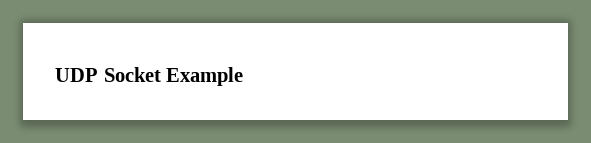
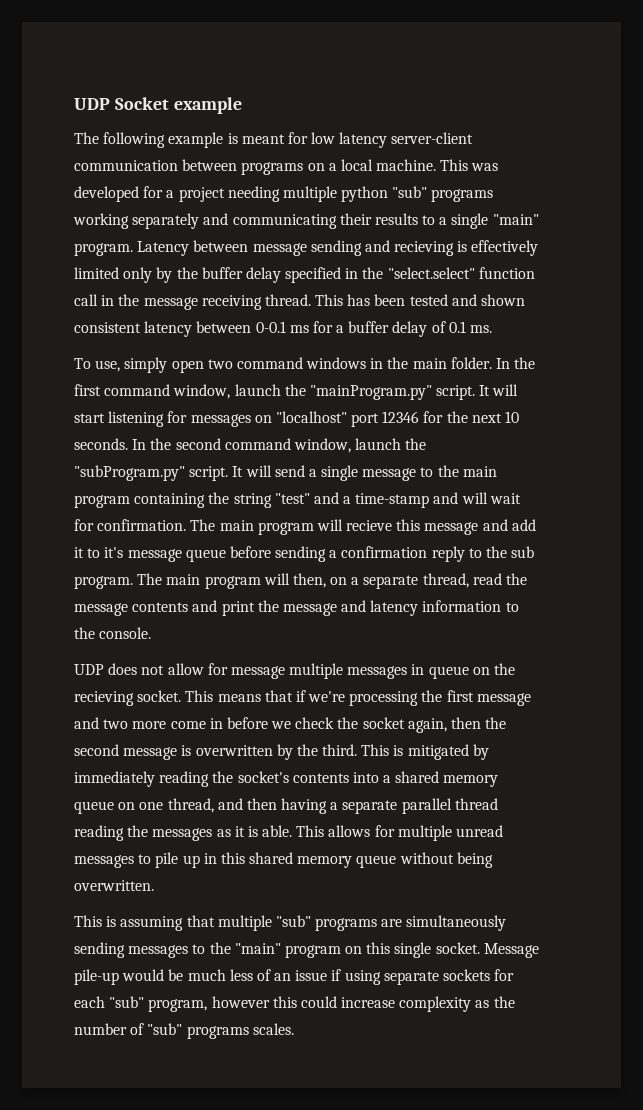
[166,67,244,86] Example -> [173,97,242,114] [74,132,474,148] [74,159,499,175] [74,186,494,202] [73,213,539,229] [74,240,539,256] [74,267,535,283] [74,294,526,310] [74,321,493,337] [74,357,536,373] [74,384,519,400] [74,411,520,427] [74,438,427,453] [74,465,497,481] [74,492,521,508] [74,519,536,535] [74,546,535,562] [74,573,528,589] [74,600,519,616] [74,627,152,639] [74,663,516,679] [74,690,531,706] [74,717,507,733] [74,744,489,760] [74,771,499,787] [74,798,498,814] [74,825,504,841] [74,852,493,868] [74,880,154,891] [74,915,507,931] [74,942,539,958] [74,969,515,985] [74,996,515,1012] [74,1023,294,1039] example // The following example is meant for low latency server-client communication between programs on a local machine. This was developed for a project needing multiple python "sub" programs working separately and communicating their results to a single "main" program. Latency between message sending and recieving is effectively limited only by the buffer delay specified in the "select.select" function call in the message receiving thread. This has been tested and shown consistent latency between 0-0.1 ms for a buffer delay of 0.1 ms. // To use, simply open two command windows in the main folder. In the first command window, launch the "mainProgram.py" script. It will start listening for messages on "localhost" port 12346 for the next 10 seconds. In the second command window, launch the "subProgram.py" script. It will send a single message to the main program containing the string "test" and a time-stamp and will wait for confirmation. The main program will recieve this message and add it to it's message queue before sending a confirmation reply to the sub program. The main program will then, on a separate thread, read the message contents and print the message and latency information to the console. // UDP does not allow for message multiple messages in queue on the recieving socket. This means that if we're processing the first message and two more come in before we check the socket again, then the second message is overwritten by the third. This is mitigated by immediately reading the socket's contents into a shared memory queue on one thread, and then having a separate parallel thread reading the messages as it is able. This allows for multiple unread messages to pile up in this shared memory queue without being overwritten. // This is assuming that multiple "sub" programs are simultaneously sending messages to the "main" program on this single socket. Message pile-up would be much less of an issue if using separate sockets for each "sub" program, however this could increase complexity as the number of "sub" programs scales.

